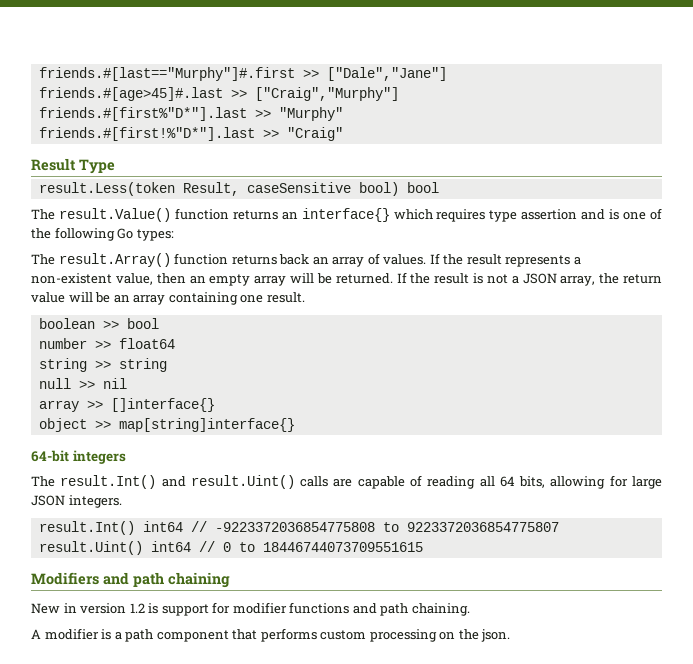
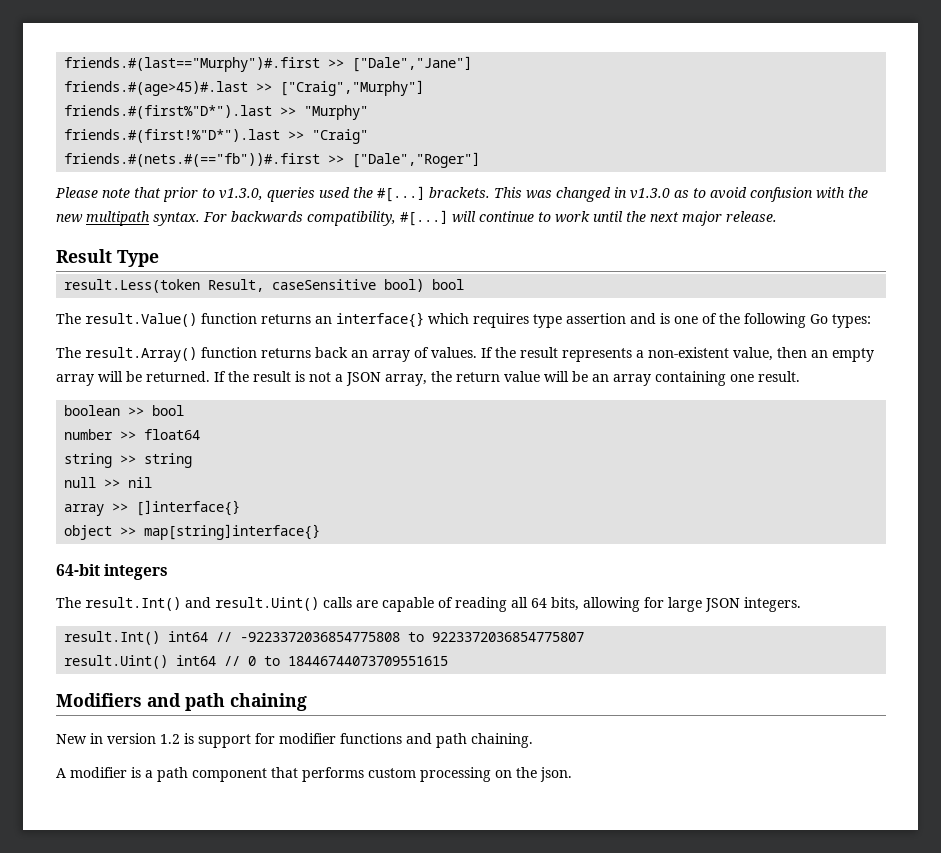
[38,67,295,81] friends.#[last=="Murphy"]#.first -> [64,57,321,72] friends.#(last=="Murphy")#.first
[38,87,223,101] friends.#[age>45]#.last -> [64,81,249,96] friends.#(age>45)#.last
[38,107,247,121] friends.#[first%"D*"].last -> [64,105,273,119] friends.#(first%"D*").last
[38,127,255,141] friends.#[first!%"D*"].last -> [64,129,281,143] friends.#(first!%"D*").last
(343, 134) none -> [64,152,481,168] [55,186,868,202] [56,210,777,226] // friends.#(nets.#(=="fb"))#.first >> ["Dale","Roger"] // Please note that prior to v1.3.0, queries used the #[...] brackets. This was changed in v1.3.0 as to avoid confusion with the new multipath syntax. For backwards compatibility, #[...] will continue to work until the next major release.

